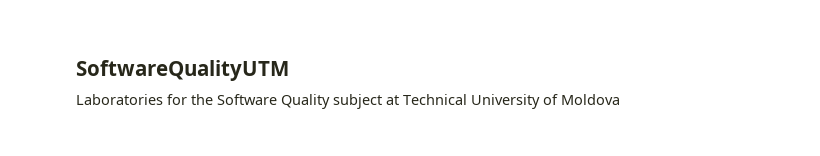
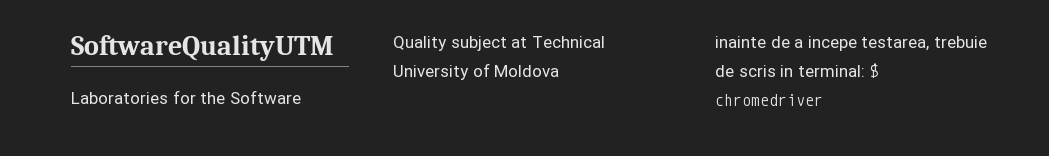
(620, 99) none -> [715,36,987,51] [715,63,879,78] [715,94,823,106] // inainte de a incepe testarea, trebuie de scris in terminal: $ chromedriver

